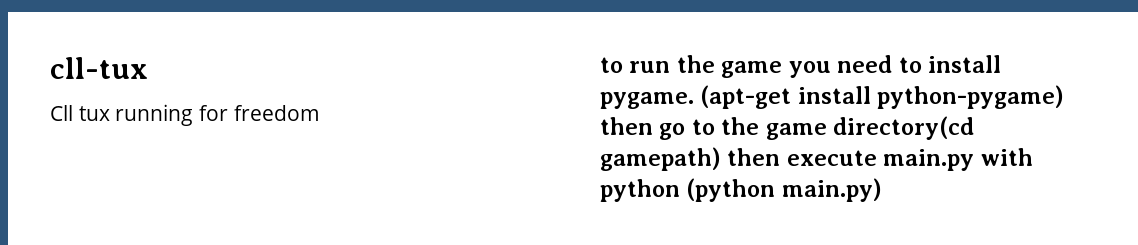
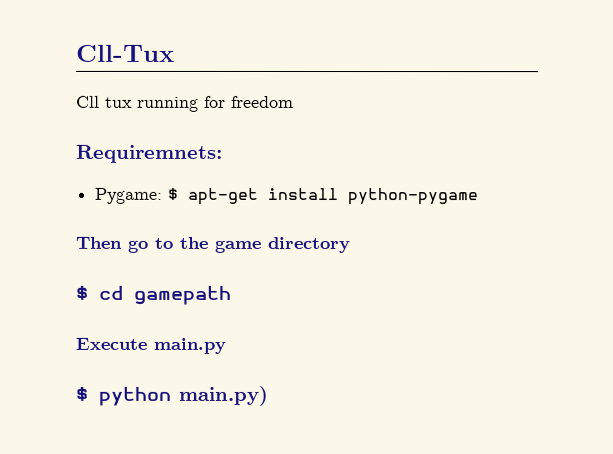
[50,57,148,79] cll-tux -> [76,44,175,62] Cll-Tux
[600,55,1002,78] [600,85,1065,109] [600,116,975,140] [600,147,1033,171] [600,178,776,202] to run the game you need to install pygame. (apt-get install python-pygame) then go to the game directory(cd gamepath) then execute main.py with python (python -> [76,144,223,163] [95,187,480,206] [75,236,350,254] [75,285,231,305] [75,337,226,354] [75,386,171,406] Requiremnets: // Pygame: $ apt-get install python-pygame // Then go to the game directory // $ cd gamepath // Execute main.py // $ python

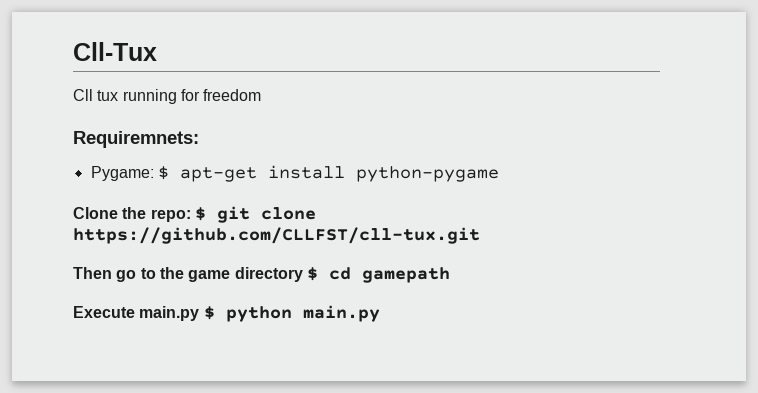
(480, 197) none -> [73,206,316,223] [73,227,480,244] // Clone the repo: $ git clone https://github.com/CLLFST/cll-tux.git
(350, 245) // -> (303, 274) none
(226, 345) // -> (200, 313) none
[178,385,268,406] main.py) -> [302,305,380,322] main.py

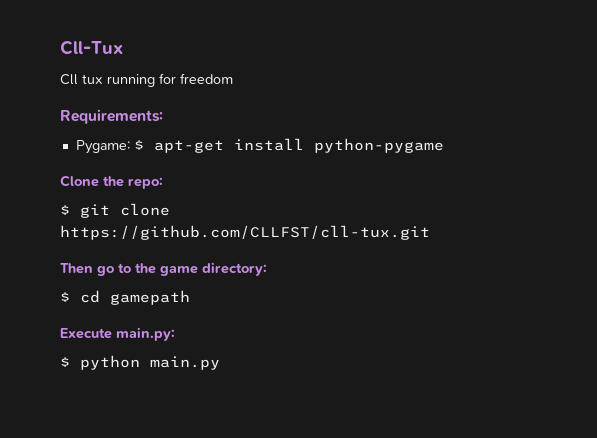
[73,131,199,148] Requiremnets: -> [60,109,163,124] Requirements:
(191, 215) none -> (163, 183) //
[234,267,303,282] directory -> [202,262,267,276] directory: //
[139,306,200,321] main.py -> [116,327,175,341] main.py: //

